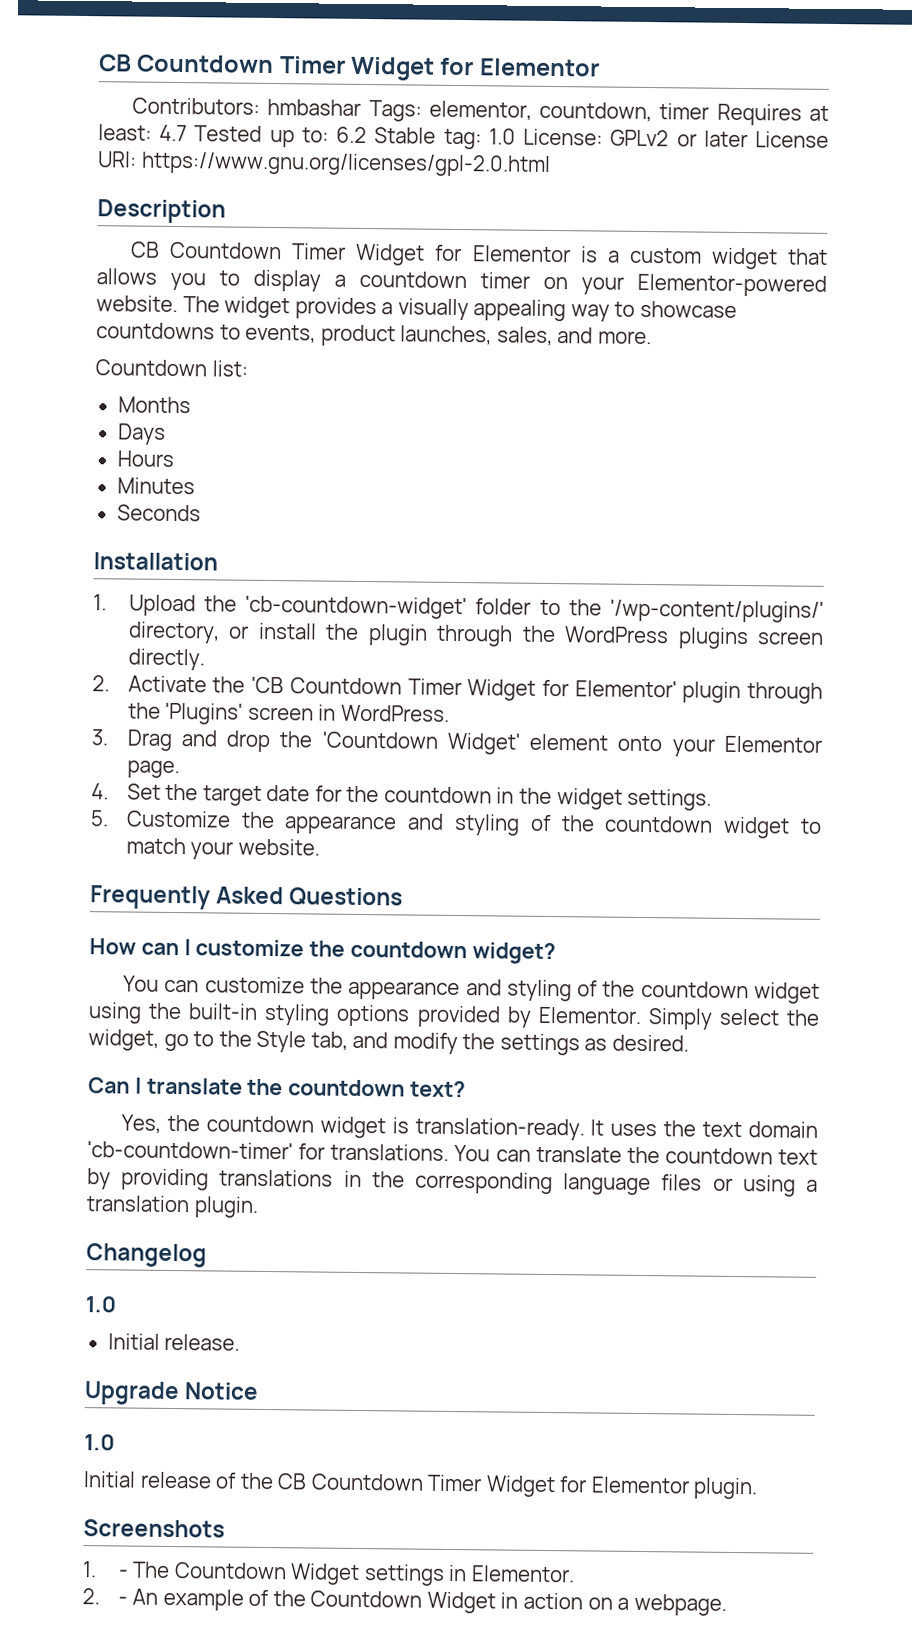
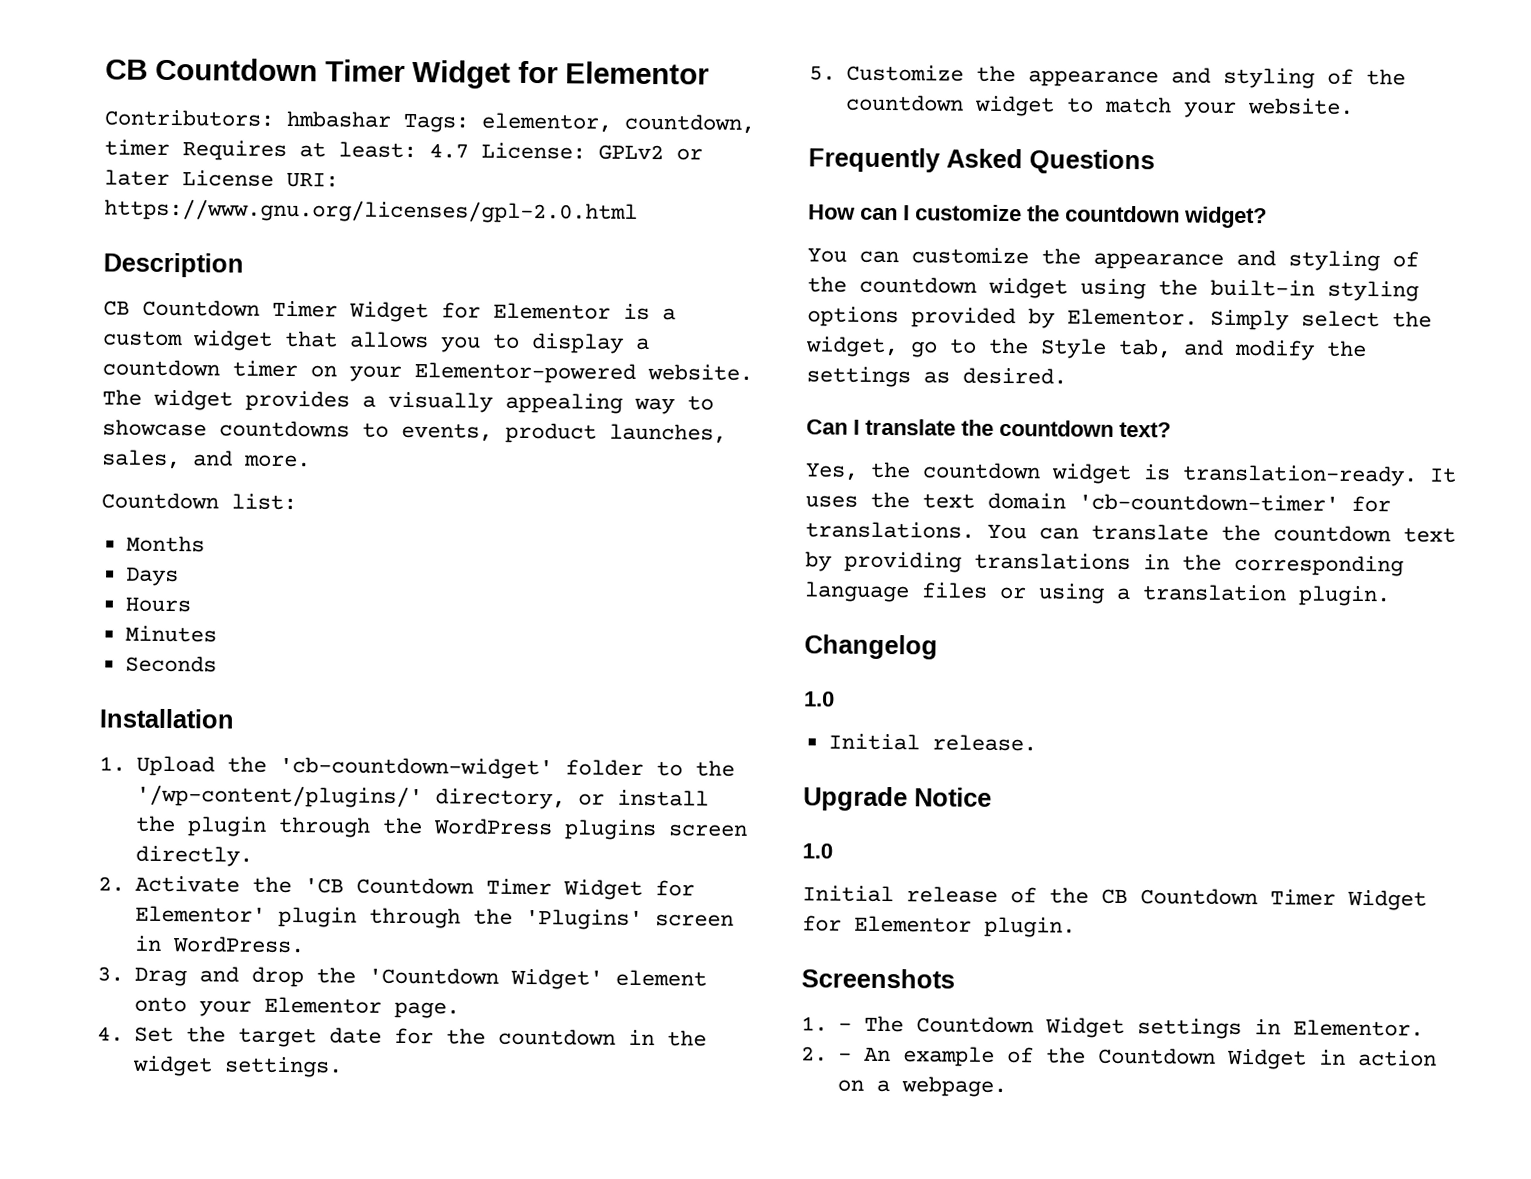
[194,125,516,150] Tested up to: 6.2 Stable tag: 1.0 -> (469, 151) none

